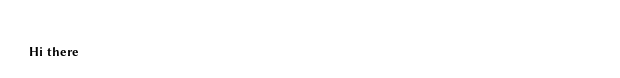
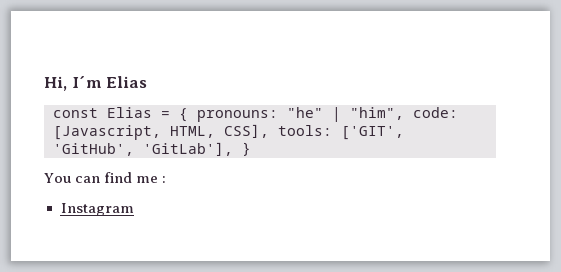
[29,47,79,56] Hi there -> [44,76,148,91] [53,107,458,122] [53,124,404,140] [53,142,251,156] [44,172,167,183] [60,203,134,216] Hi, I´m Elias // const Elias = { pronouns: "he" | "him", code: [Javascript, HTML, CSS], tools: ['GIT', 'GitHub', 'GitLab'], } // You can find me : // Instagram

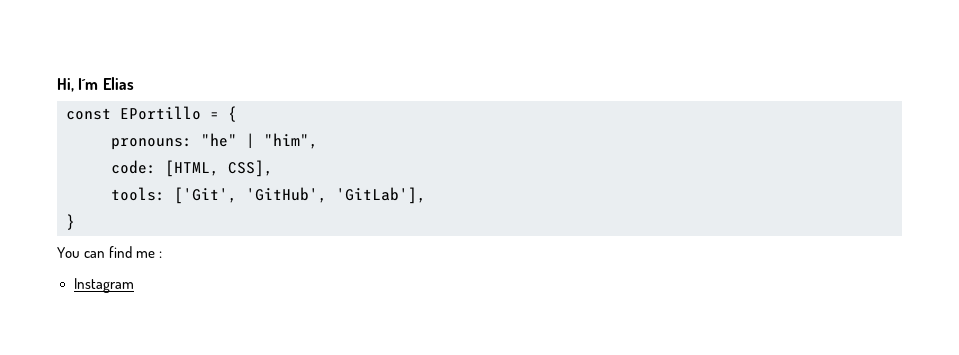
[107,107,152,118] Elias -> [120,106,201,120] EPortillo
(188, 115) none -> (237, 114) //
[413,107,458,118] [53,125,215,140] code: [Javascript, HTML, -> [111,160,219,177] // code: [HTML,
[278,125,404,140] tools: ['GIT', -> [111,187,237,204] // tools: ['Git',
(233, 149) none -> (426, 195) //

